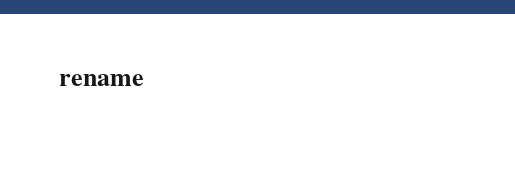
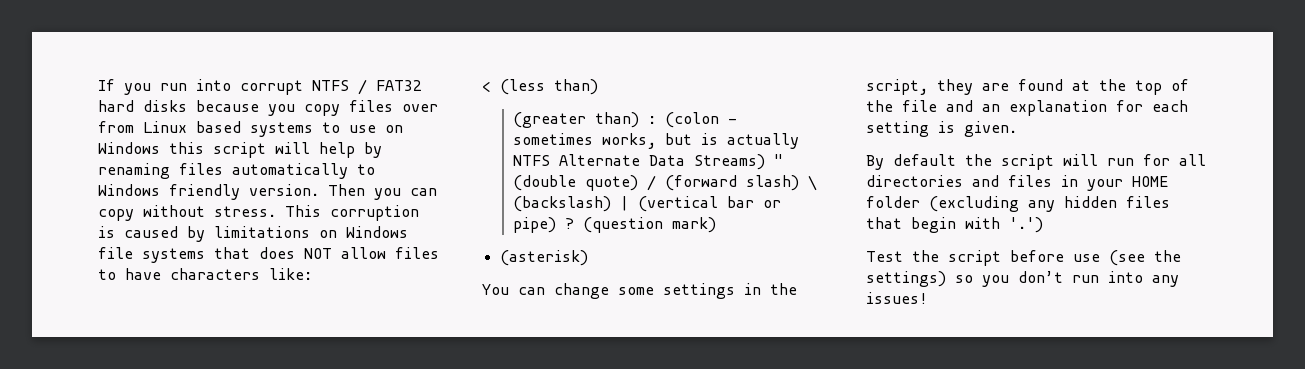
[59,74,144,86] rename -> [98,79,422,95] [98,100,438,116] [98,121,403,137] [98,142,382,158] [98,163,375,179] [98,184,437,200] [98,205,419,221] [98,226,408,242] [98,247,439,263] [98,268,312,280] [482,79,598,95] [513,112,738,128] [513,133,800,149] [513,154,784,170] [513,175,818,191] [513,196,782,212] [513,217,717,233] [499,250,588,266] [482,283,797,299] [866,79,1189,95] [866,100,1188,116] [866,121,1017,137] [866,154,1206,170] [866,175,1168,191] [866,196,1170,212] [866,217,1043,233] [866,250,1181,266] [866,271,1179,287] [866,292,928,304] If you run into corrupt NTFS / FAT32 hard disks because you copy files over from Linux based systems to use on Windows this script will help by renaming files automatically to Windows friendly version. Then you can copy without stress. This corruption is caused by limitations on Windows file systems that does NOT allow files to have characters like: // < (less than) // (greater than) : (colon - sometimes works, but is actually NTFS Alternate Data Streams) " (double quote) / (forward slash) \ (backslash) | (vertical bar or pipe) ? (question mark) // (asterisk) // You can change some settings in the script, they are found at the top of the file and an explanation for each setting is given. // By default the script will run for all directories and files in your HOME folder (excluding any hidden files that begin with '.') // Test the script before use (see the settings) so you don’t run into any issues!

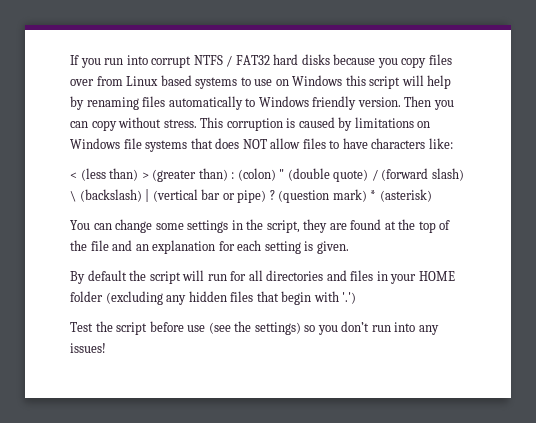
(598, 87) // -> [141,172,149,179] >
[665,112,738,128] [513,133,800,149] [513,154,766,170] (colon - sometimes works, but is actually NTFS Alternate Data Streams) -> [237,168,276,181] (colon)
(717, 225) // -> [370,190,377,200] *

